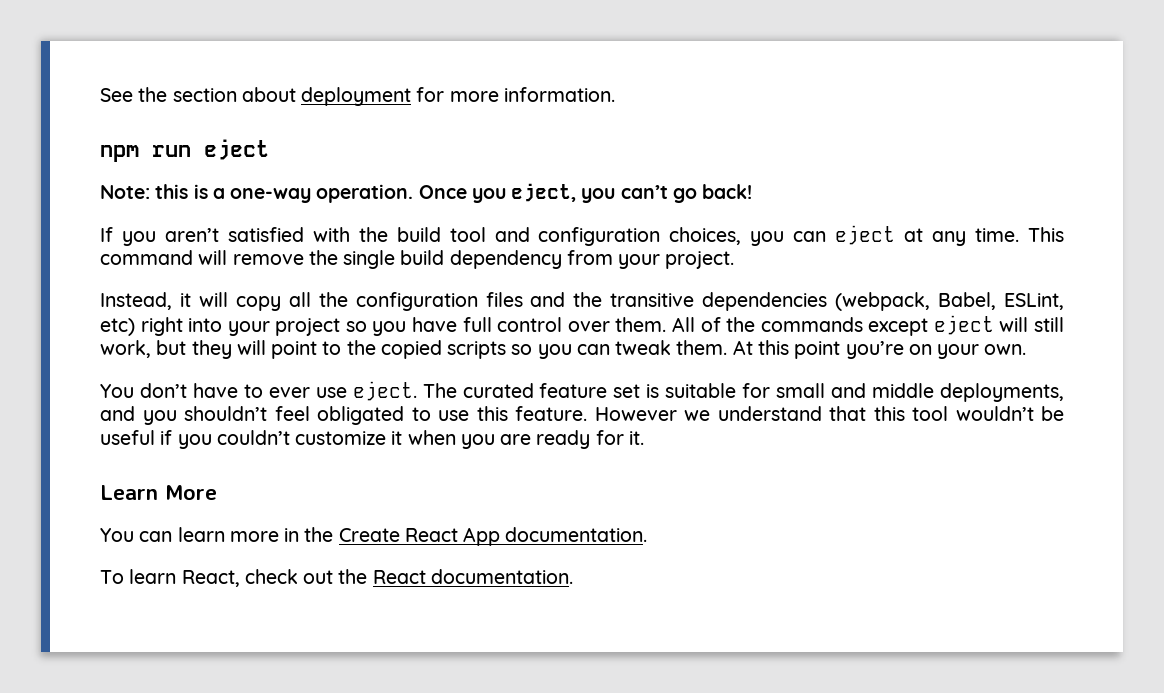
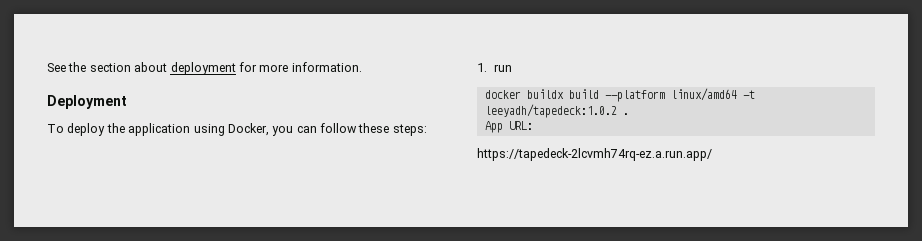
[100,139,269,162] [100,183,753,203] [100,225,1065,246] [100,250,735,269] [100,292,1064,311] [100,315,1064,336] [100,340,1027,359] [100,381,1065,402] [100,406,1064,425] [100,430,644,449] [100,485,217,500] [100,527,648,546] [100,569,573,587] npm run eject // Note: this is a one-way operation. Once you eject, you can’t go back! // If you aren’t satisfied with the build tool and configuration choices, you can eject at any time. This command will remove the single build dependency from your project. // Instead, it will copy all the configuration files and the transitive dependencies (webpack, Babel, ESLint, etc) right into your project so you have full control over them. All of the commands except eject will still work, but they will point to the copied scripts so you can tweak them. At this point you’re on your own. // You don’t have to ever use eject. The curated feature set is suitable for small and middle deployments, and you shouldn’t feel obligated to use this feature. However we understand that this tool wouldn’t be useful if you couldn’t customize it when you are ready for it. // Learn More // You can learn more in the Create React App documentation. // To learn React, check out the React documentation. -> [47,95,127,109] [47,123,427,136] [477,63,513,72] [484,88,755,102] [484,104,629,118] [484,121,533,133] [477,148,712,161] Deployment // To deploy the application using Docker, you can follow these steps: // 1. run // docker buildx build --platform linux/amd64 -t leeyadh/tapedeck:1.0.2 . // App URL: // https://tapedeck-2lcvmh74rq-ez.a.run.app/

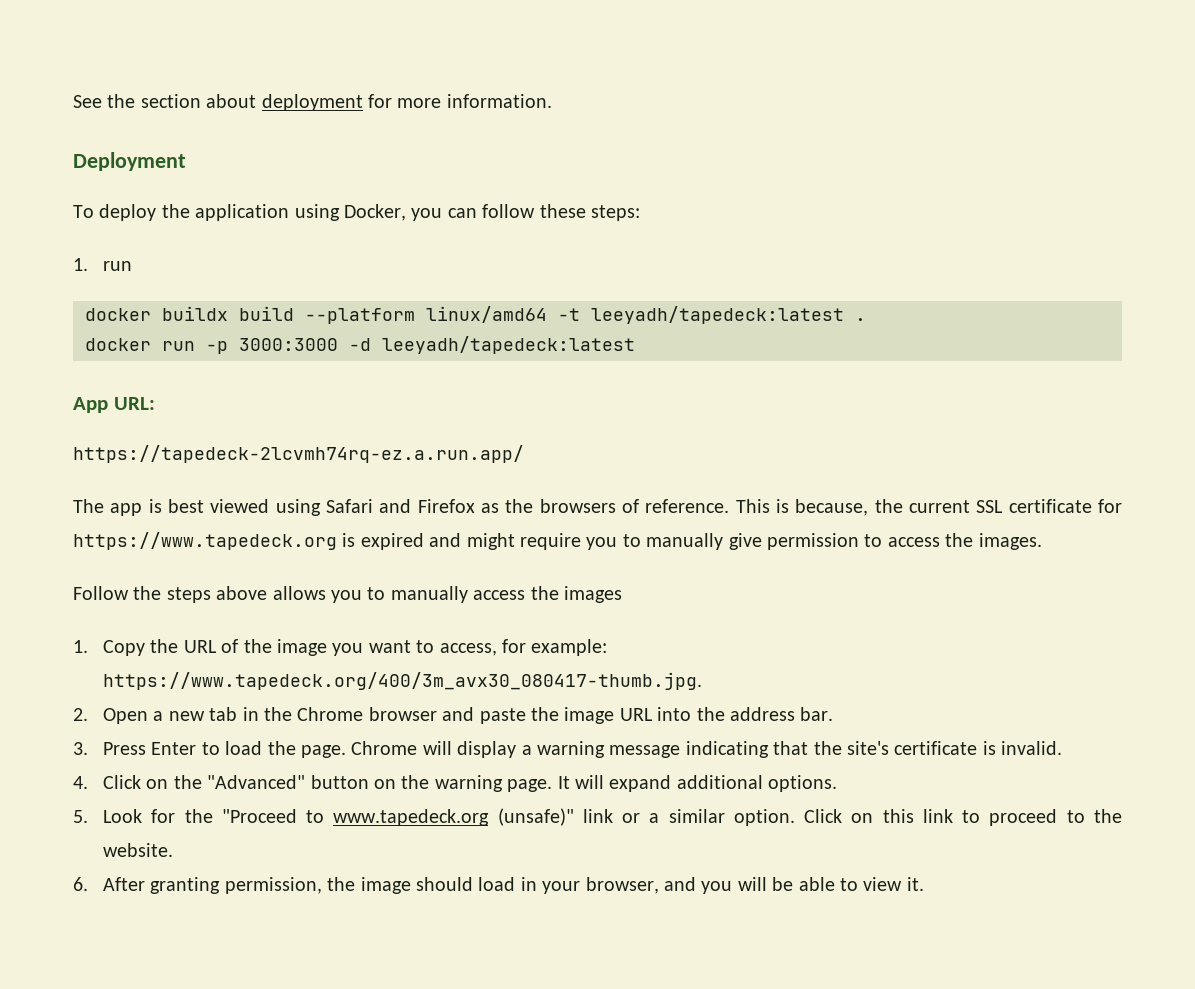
[484,104,617,118] leeyadh/tapedeck:1.0.2 -> [591,306,844,324] leeyadh/tapedeck:latest
[484,121,533,133] [477,148,712,161] App URL: // https://tapedeck-2lcvmh74rq-ez.a.run.app/ -> [85,336,635,354] [73,397,155,413] [73,445,524,463] [73,499,1123,516] [73,532,1042,550] [73,586,622,603] [73,639,608,656] [103,672,703,690] [73,707,834,724] [73,741,1063,758] [73,775,838,792] [73,808,1122,826] [103,843,174,857] [73,877,924,894] docker run -p 3000:3000 -d leeyadh/tapedeck:latest // App URL: // https://tapedeck-2lcvmh74rq-ez.a.run.app/ // The app is best viewed using Safari and Firefox as the browsers of reference. This is because, the current SSL certificate for https://www.tapedeck.org is expired and might require you to manually give permission to access the images. // Follow the steps above allows you to manually access the images // 1. Copy the URL of the image you want to access, for example: https://www.tapedeck.org/400/3m_avx30_080417-thumb.jpg. // 2. Open a new tab in the Chrome browser and paste the image URL into the address bar. // 3. Press Enter to load the page. Chrome will display a warning message indicating that the site's certificate is invalid. // 4. Click on the "Advanced" button on the warning page. It will expand additional options. // 5. Look for the "Proceed to www.tapedeck.org (unsafe)" link or a similar option. Click on this link to proceed to the website. // 6. After granting permission, the image should load in your browser, and you will be able to view it.

